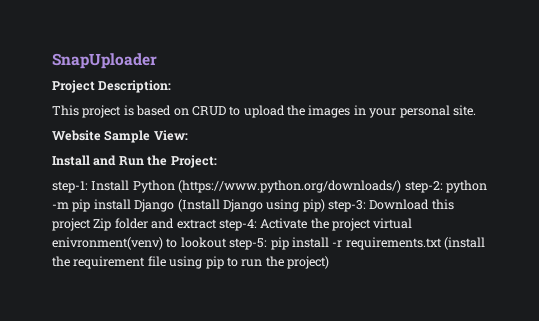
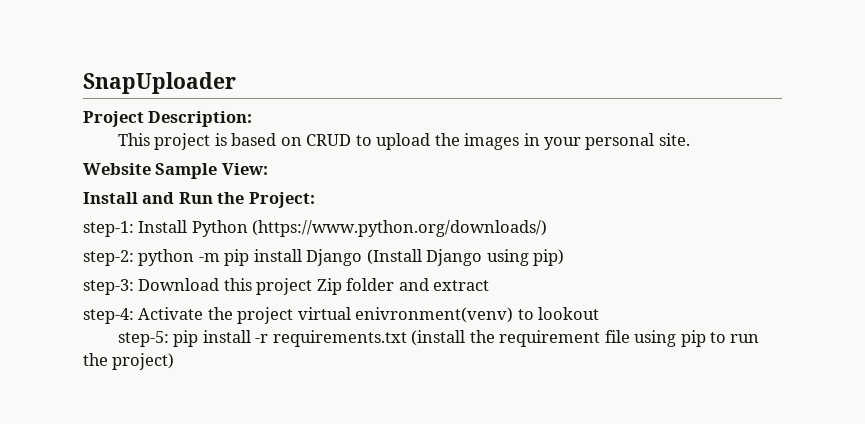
(402, 186) none -> (548, 228) //
(325, 205) none -> (565, 257) //
(217, 224) none -> (490, 285) //
(227, 242) none -> (600, 313) //

